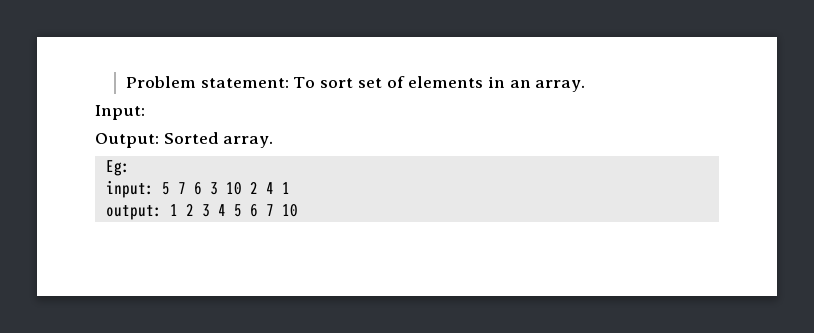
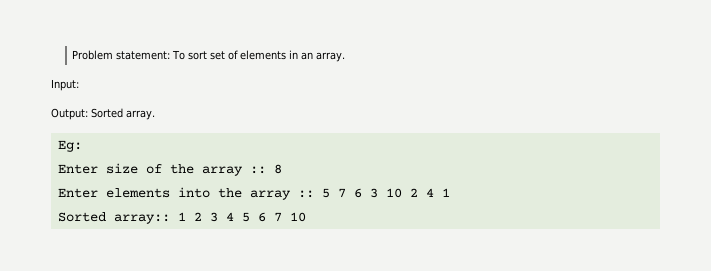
[105,180,154,198] input: -> [57,163,282,176] [57,187,314,200] Enter size of the array :: 8 // Enter elements into the array ::
[105,205,162,220] output: -> [57,212,170,224] Sorted array::

